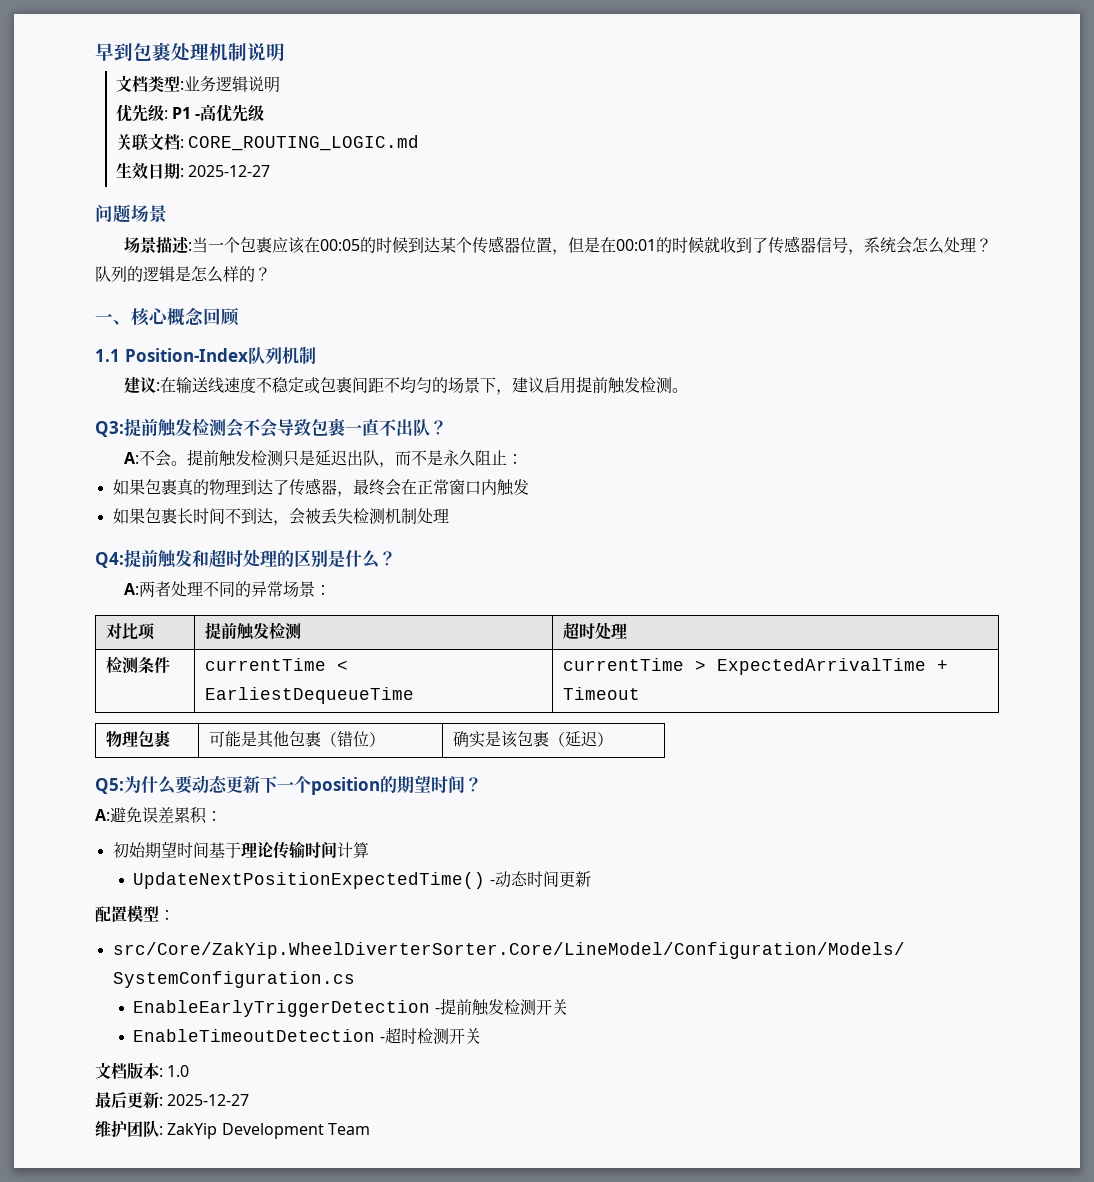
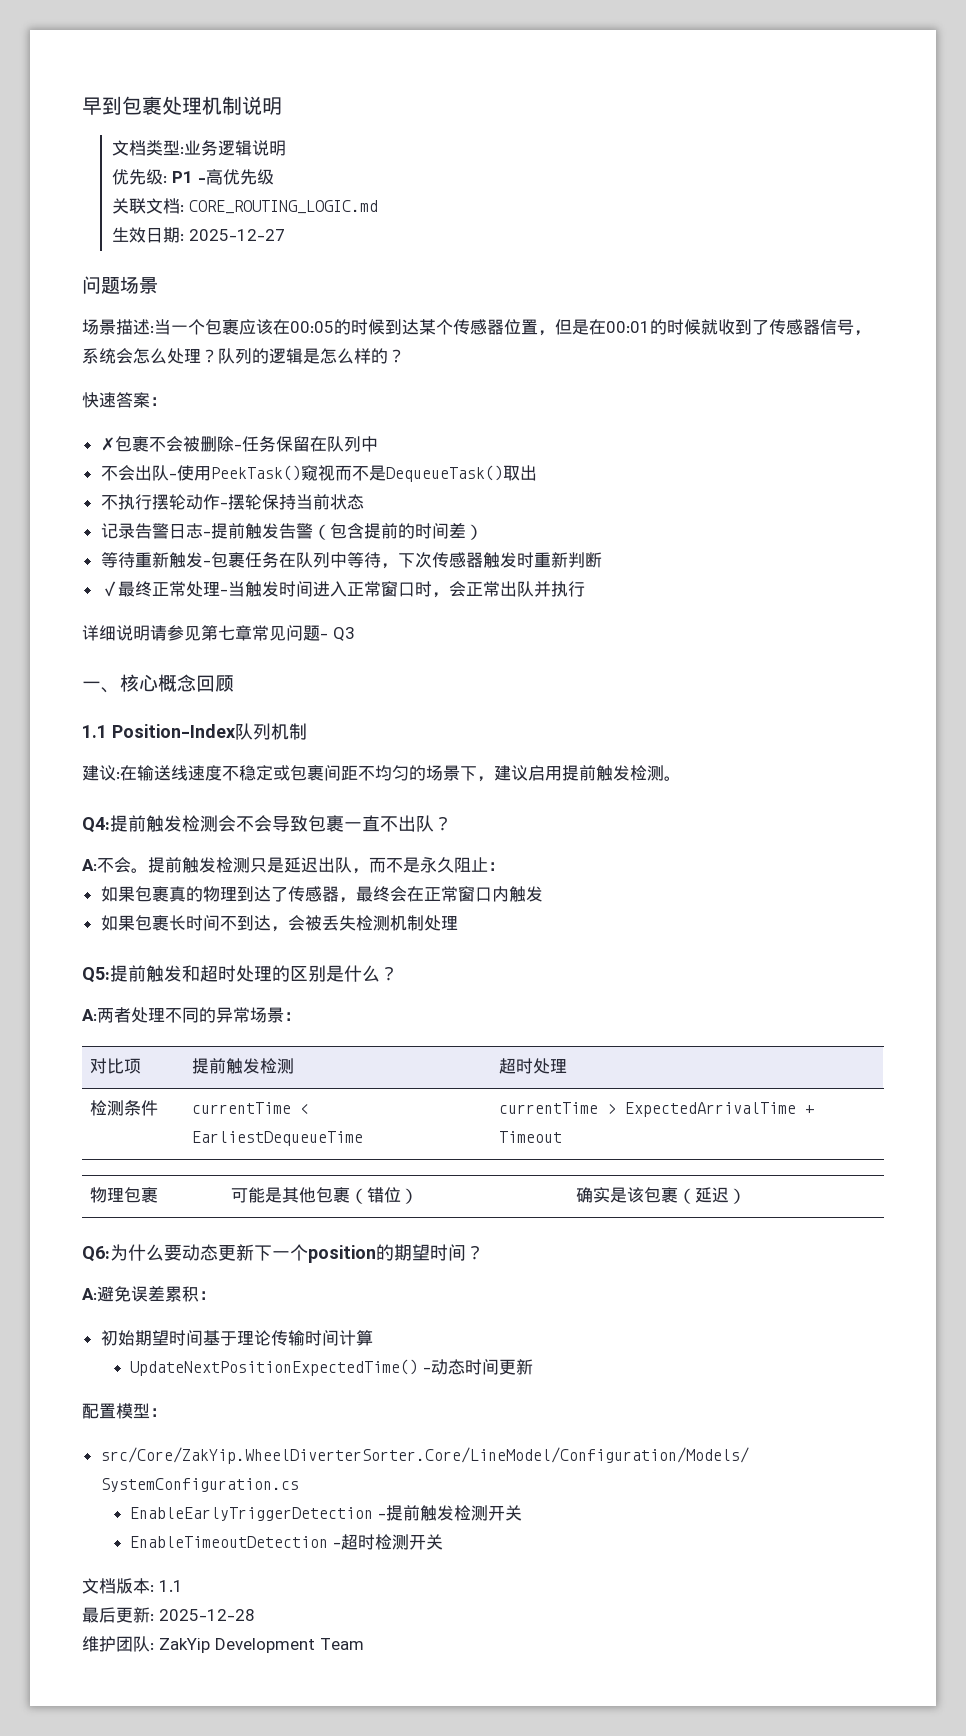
(271, 274) none -> [82,392,167,408] [100,436,378,452] [100,465,537,482] [100,494,364,510] [100,523,483,540] [100,552,602,569] [100,581,585,598] [82,625,355,641] // 快速答案： // ✗包裹不会被删除-任务保留在队列中 // 不会出队-使用PeekTask()窥视而不是DequeueTask()取出 // 不执行摆轮动作-摆轮保持当前状态 // 记录告警日志-提前触发告警（包含提前的时间差） // 等待重新触发-包裹任务在队列中等待，下次传感器触发时重新判断 // ✓最终正常处理-当触发时间进入正常窗口时，会正常出队并执行 // 详细说明请参见第七章常见问题- Q3
[95,421,124,437] Q3: -> [82,817,110,833] Q4:
[95,552,124,568] Q4: -> [82,967,110,983] Q5:
[95,778,124,794] Q5: -> [82,1246,110,1262] Q6:
[167,1065,190,1077] 1.0 -> [159,1580,183,1592] 1.1
[167,1094,250,1106] 2025-12-27 -> [159,1609,255,1621] 2025-12-28

